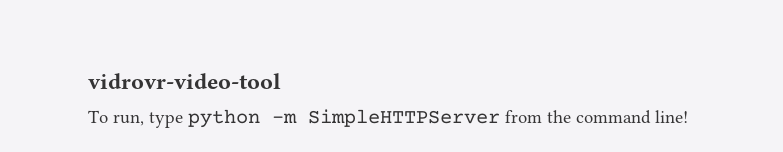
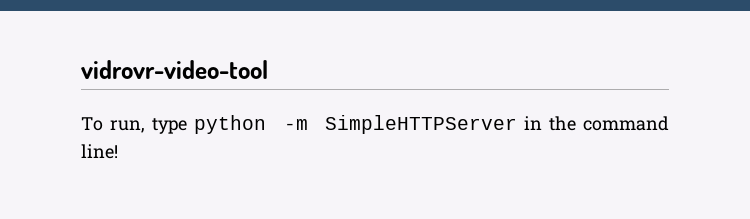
[505,110,542,123] from -> [523,116,542,130] in

